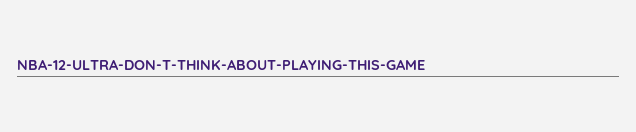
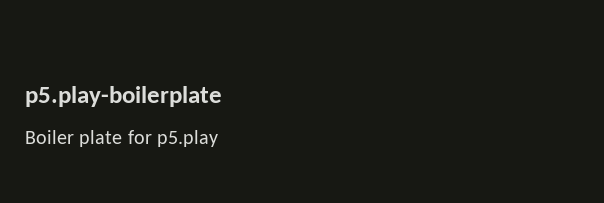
[17,59,425,70] NBA-12-ULTRA-DON-T-THINK-ABOUT-PLAYING-THIS-GAME -> [25,86,222,107] [25,130,219,147] p5.play-boilerplate // Boiler plate for p5.play

